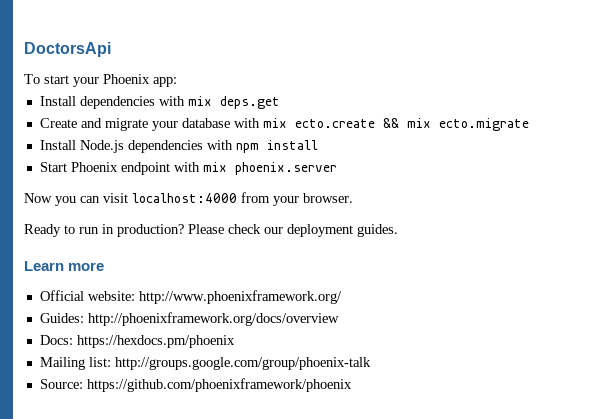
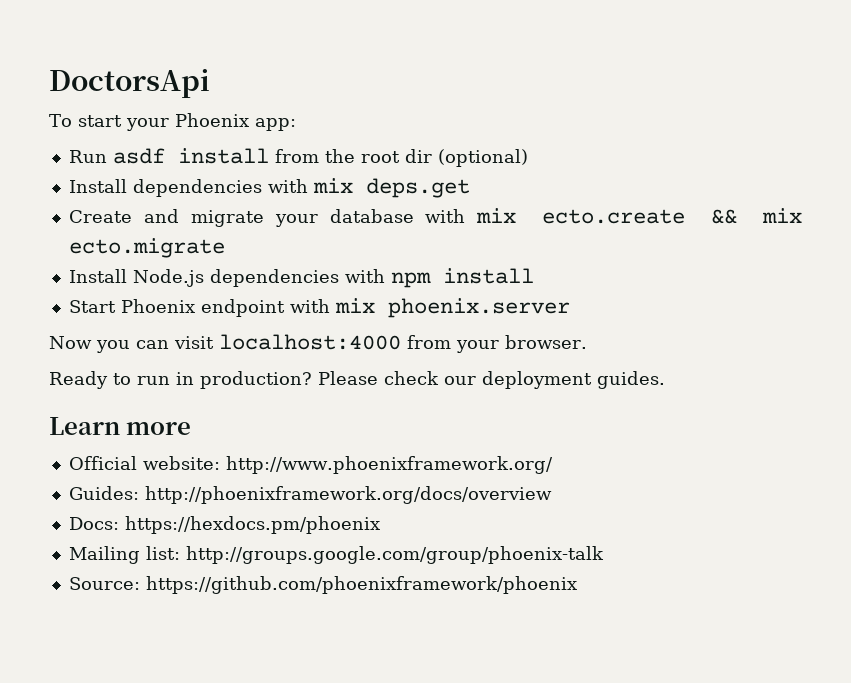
(177, 82) none -> [68,148,528,167] // Run asdf install from the root dir (optional)

